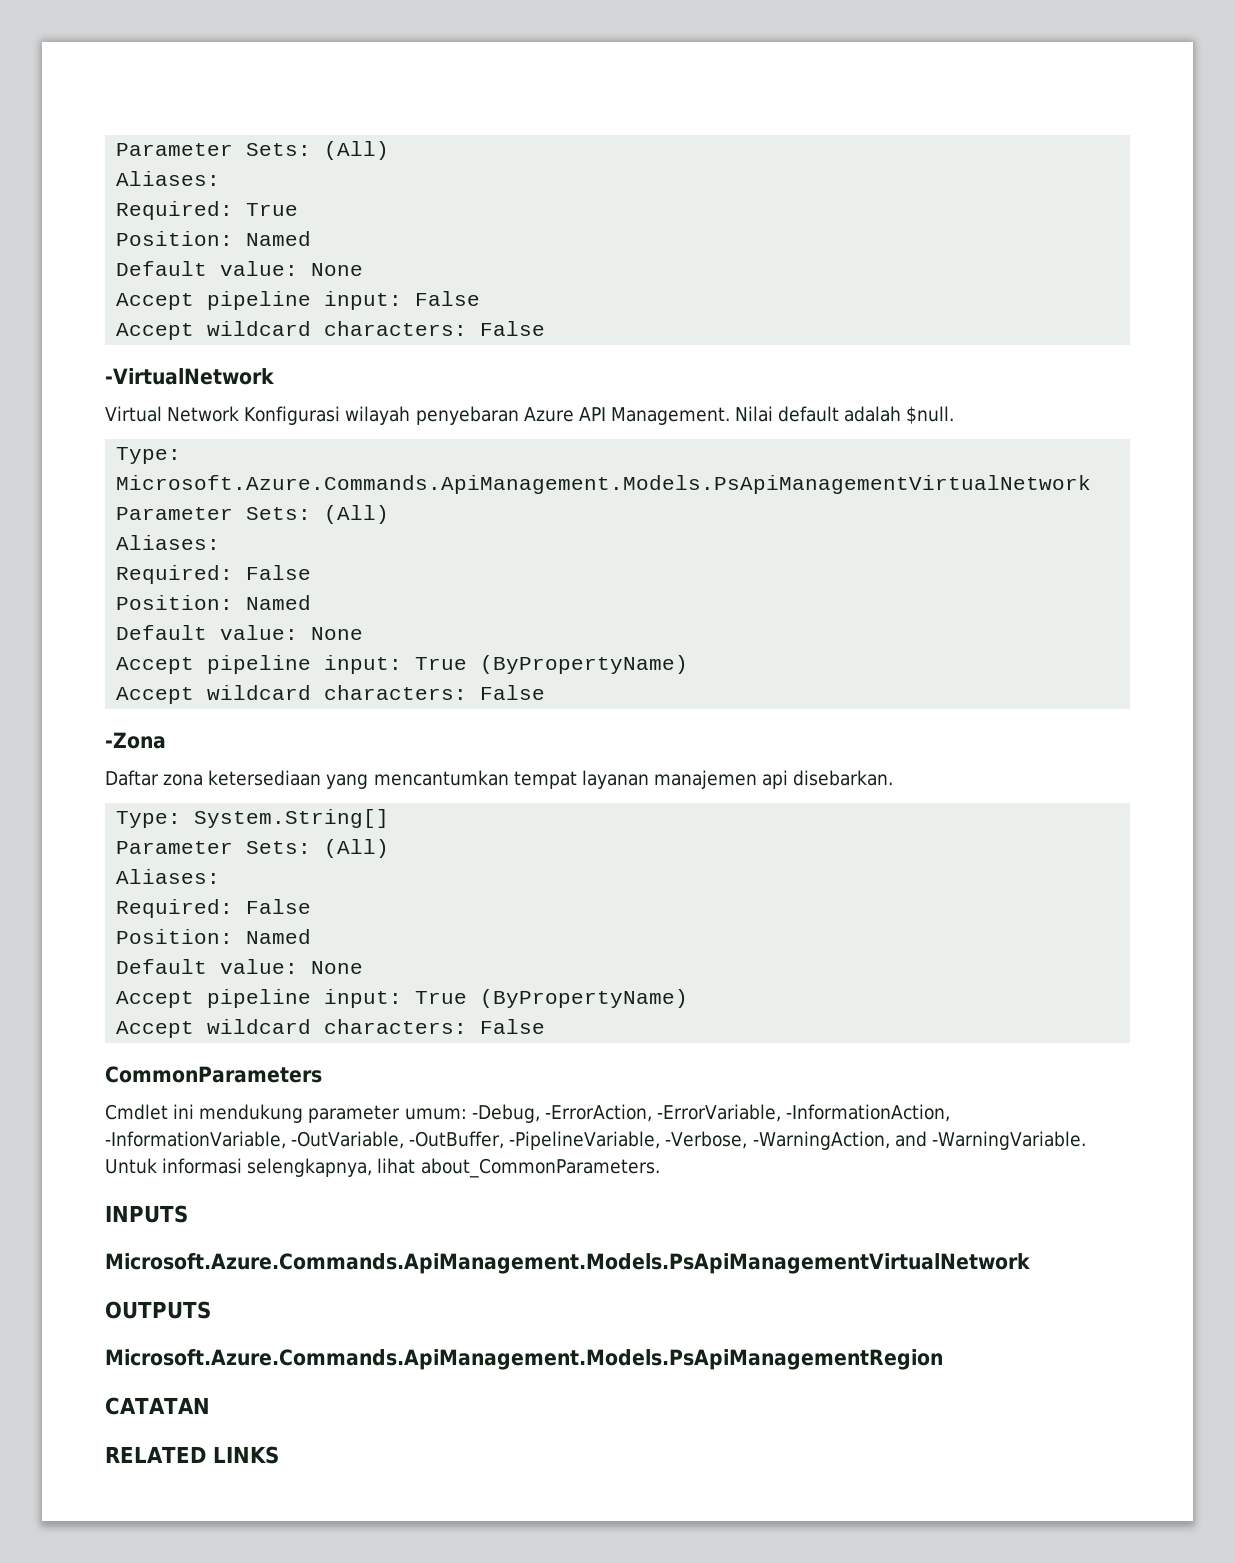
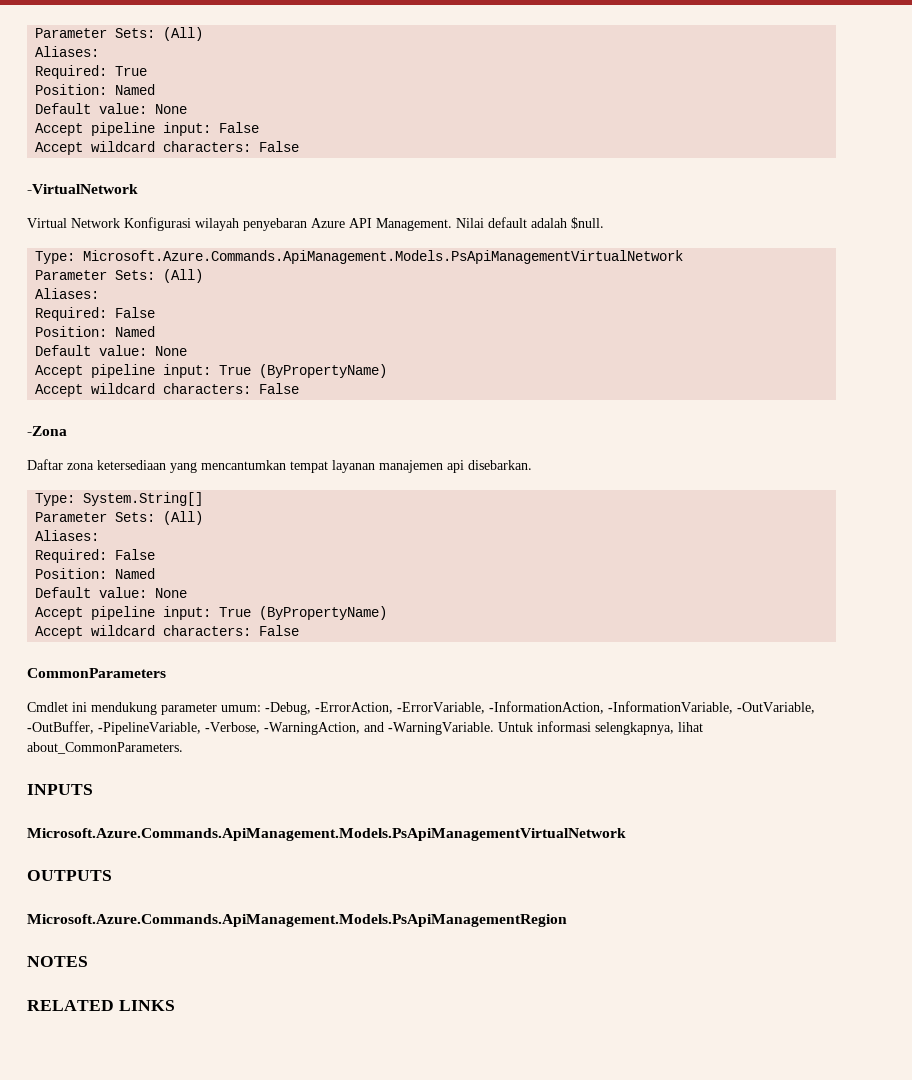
[105,1397,210,1415] CATATAN -> [27,956,88,967] NOTES

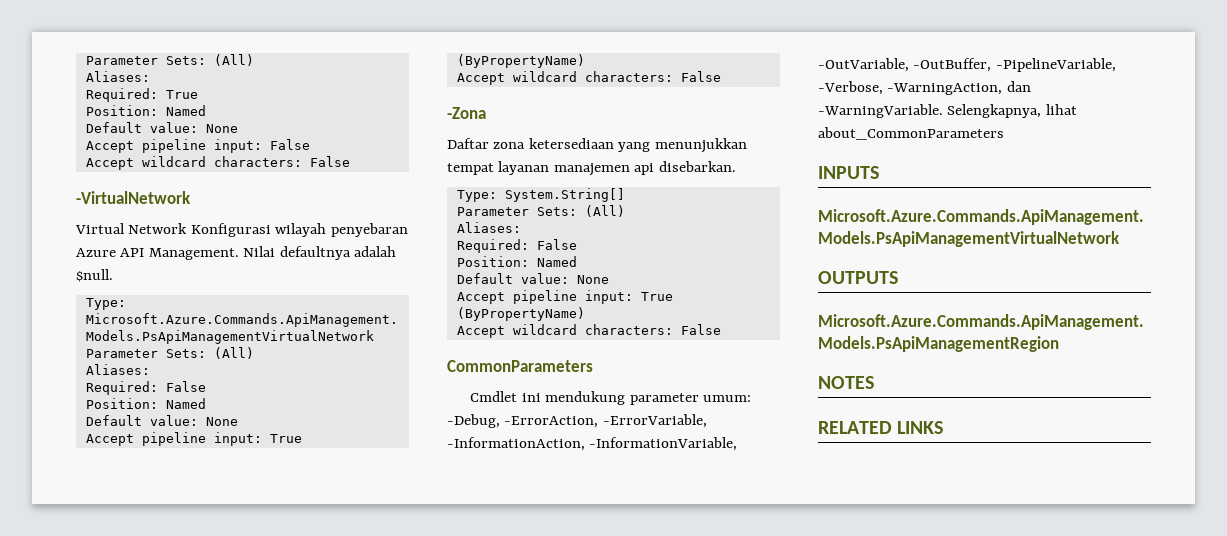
[488,217,527,228] default -> [279,246,351,260] defaultnya
[201,460,286,470] mencantumkan -> [654,138,747,153] menunjukkan
[364,721,703,735] [27,742,183,754] and -WarningVariable. Untuk informasi selengkapnya, lihat about_CommonParameters. -> [1006,81,1031,92] [818,104,1077,118] [818,127,1004,140] dan -WarningVariable. Selengkapnya, lihat about_CommonParameters

